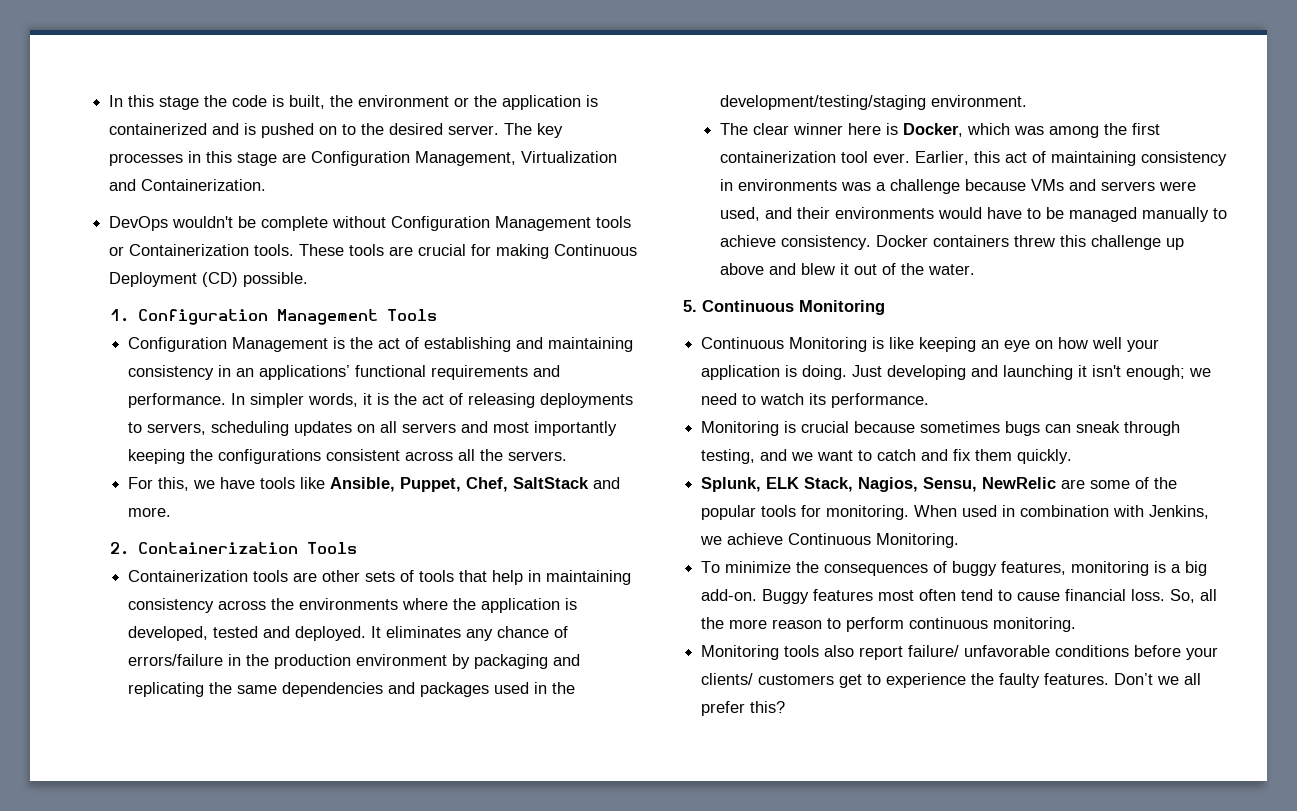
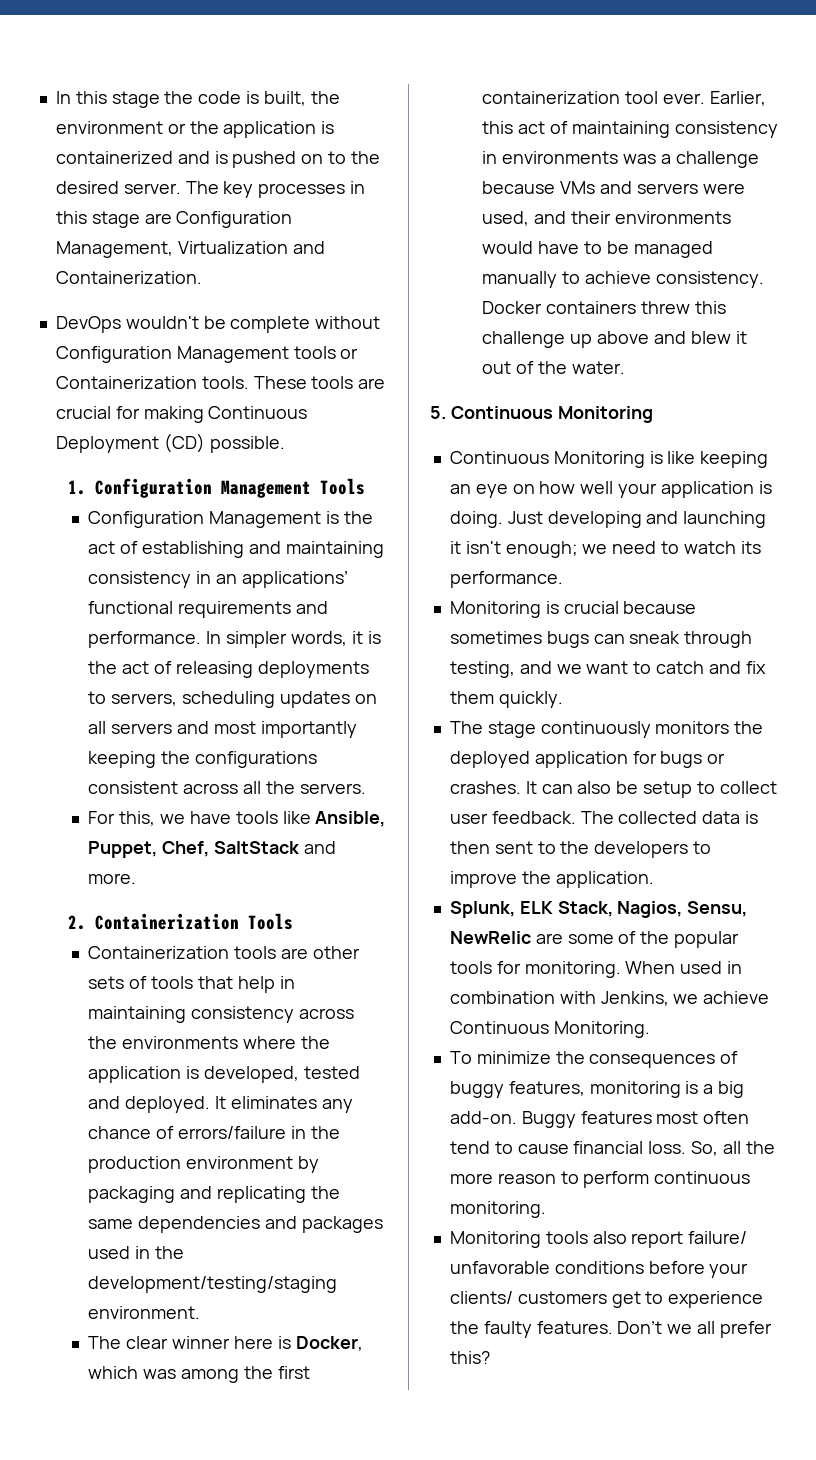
(1073, 456) none -> [449,721,764,738] [449,751,726,768] [449,781,777,798] [449,811,759,824] [449,841,712,858] [449,871,654,888] // The stage continuously monitors the deployed application for bugs or crashes. It can also be setup to collect user feedback. The collected data is then sent to the developers to improve the application.

